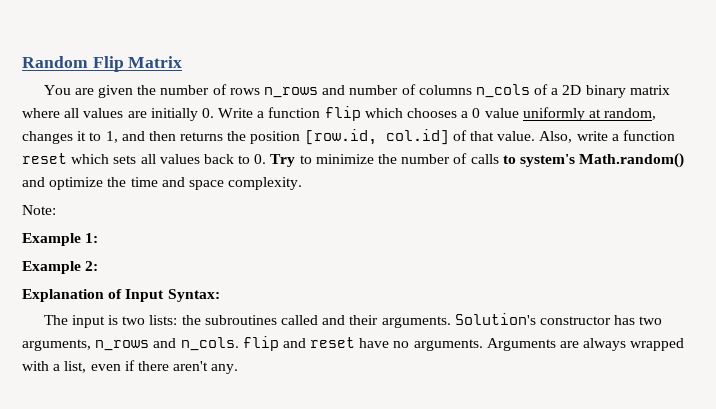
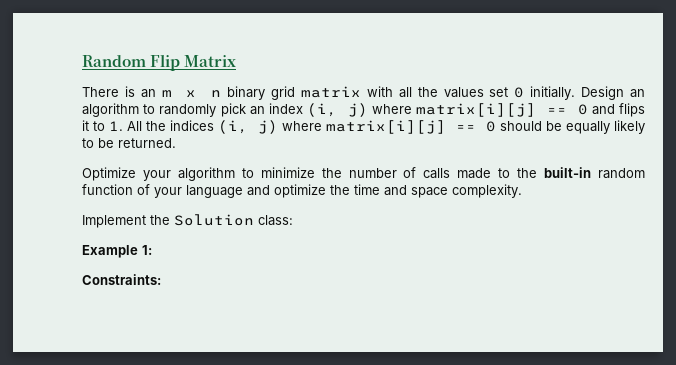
[43,84,670,98] [22,106,657,121] [22,129,675,145] [22,153,296,167] You are given the number of rows n_rows and number of columns n_cols of a 2D binary matrix where all values are initially 0. Write a function flip which chooses a 0 value uniformly at random, changes it to 1, and then returns the position [row.id, col.id] of that value. Also, write a function reset which sets all values back to 0. Try -> [82,86,645,100] [82,103,645,117] [82,120,645,134] [82,138,176,148] [82,167,235,181] There is an m x n binary grid matrix with all the values set 0 initially. Design an algorithm to randomly pick an index (i, j) where matrix[i][j] == 0 and flips it to 1. All the indices (i, j) where matrix[i][j] == 0 should be equally likely to be returned. // Optimize your algorithm
[502,153,685,168] to system's Math.random() -> [457,167,645,179] [82,184,243,198] made to the built-in random function of your language
[22,205,56,215] [22,233,99,246] [22,261,99,274] [22,289,220,302] [43,313,663,328] [22,336,685,351] [22,360,239,374] Note: // Example 1: // Example 2: // Explanation of Input Syntax: // The input is two lists: the subroutines called and their arguments. Solution's constructor has two arguments, n_rows and n_cols. flip and reset have no arguments. Arguments are always wrapped with a list, even if there aren't any. -> [82,214,293,228] [82,245,152,258] [82,274,161,285] Implement the Solution class: // Example 1: // Constraints:

